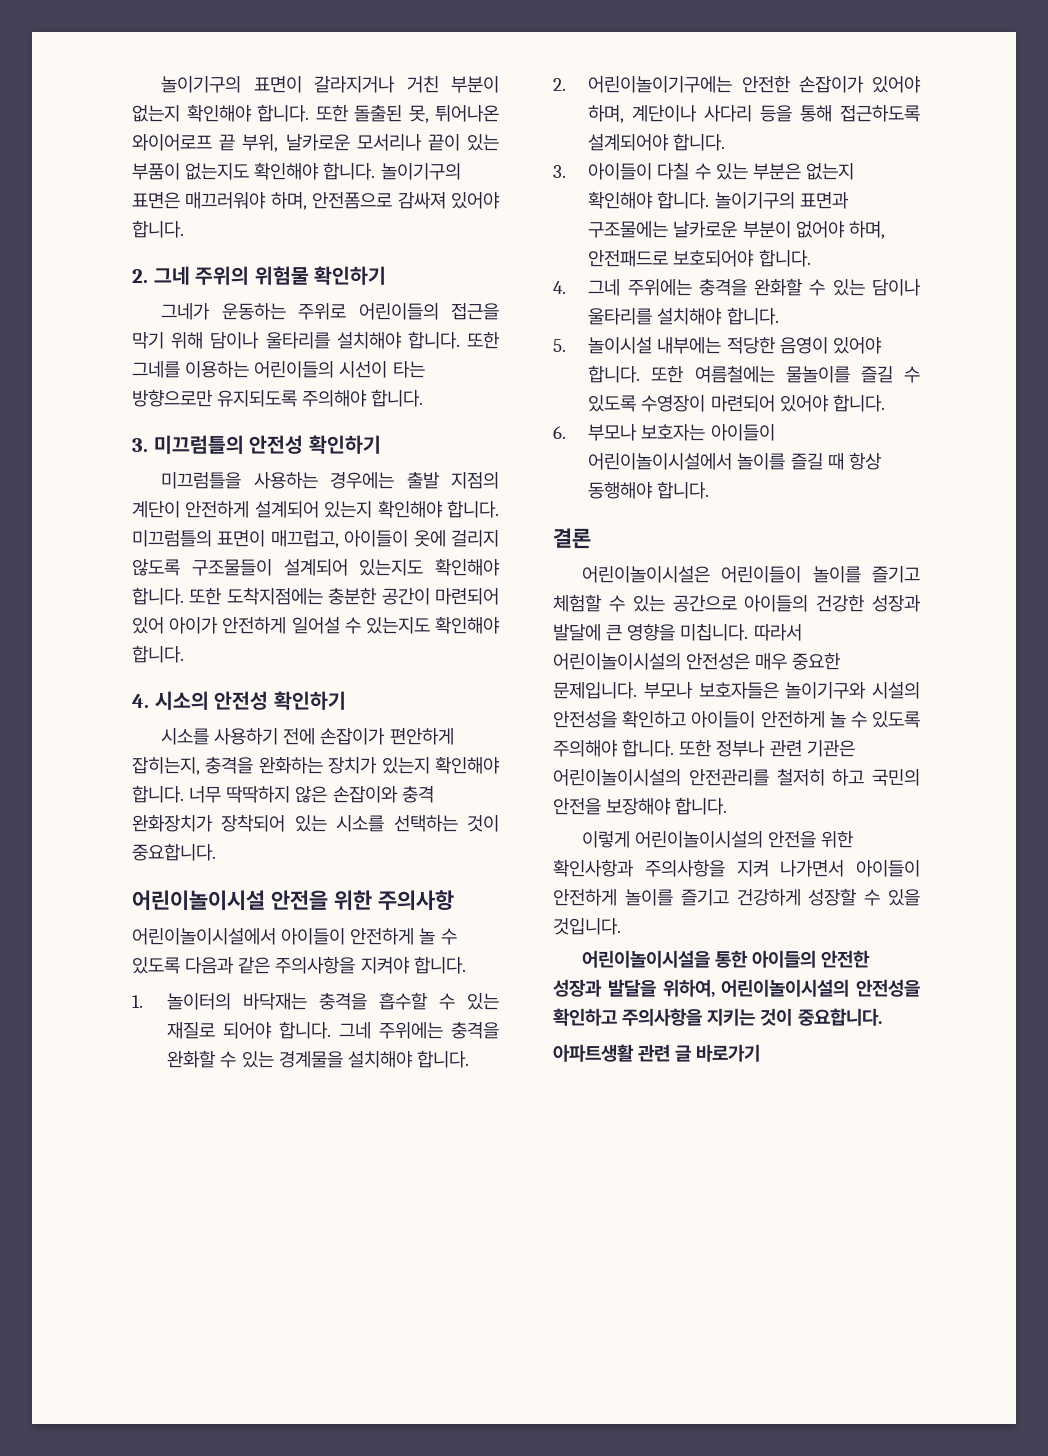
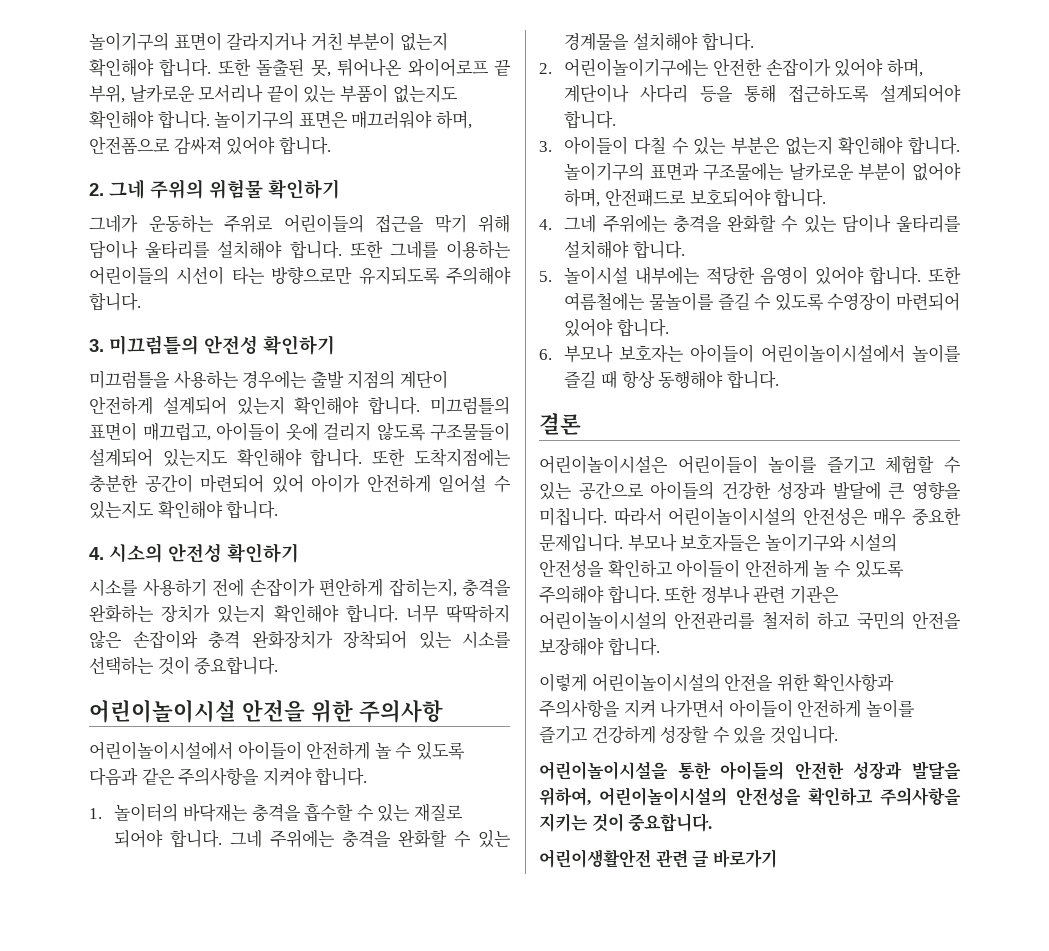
[553,1044,634,1062] 아파트생활 -> [539,849,651,868] 어린이생활안전

